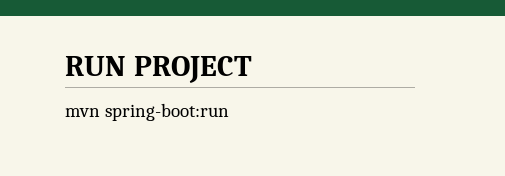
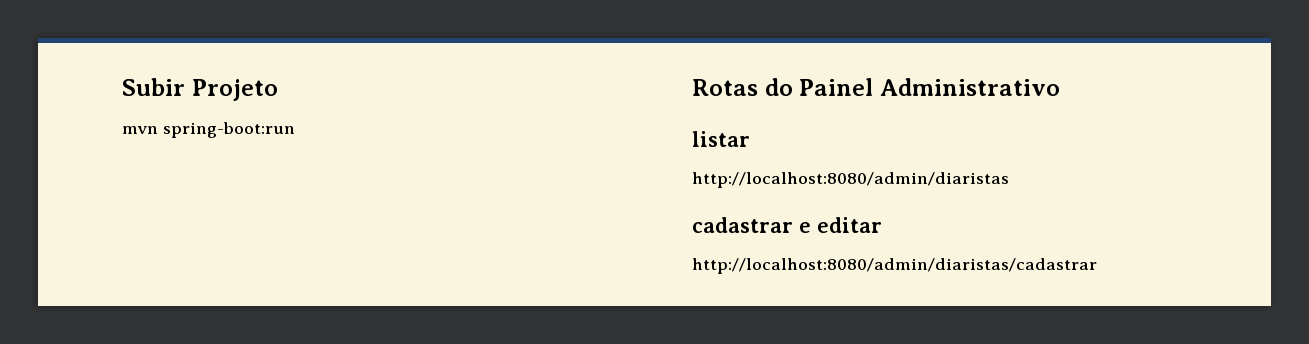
[65,56,252,83] RUN PROJECT -> [122,78,278,101] Subir Projeto
(230, 112) none -> [692,78,1060,96] [692,131,750,147] [692,172,1009,188] [692,217,882,233] [692,258,1097,274] // Rotas do Painel Administrativo // listar // http://localhost:8080/admin/diaristas // cadastrar e editar // http://localhost:8080/admin/diaristas/cadastrar

